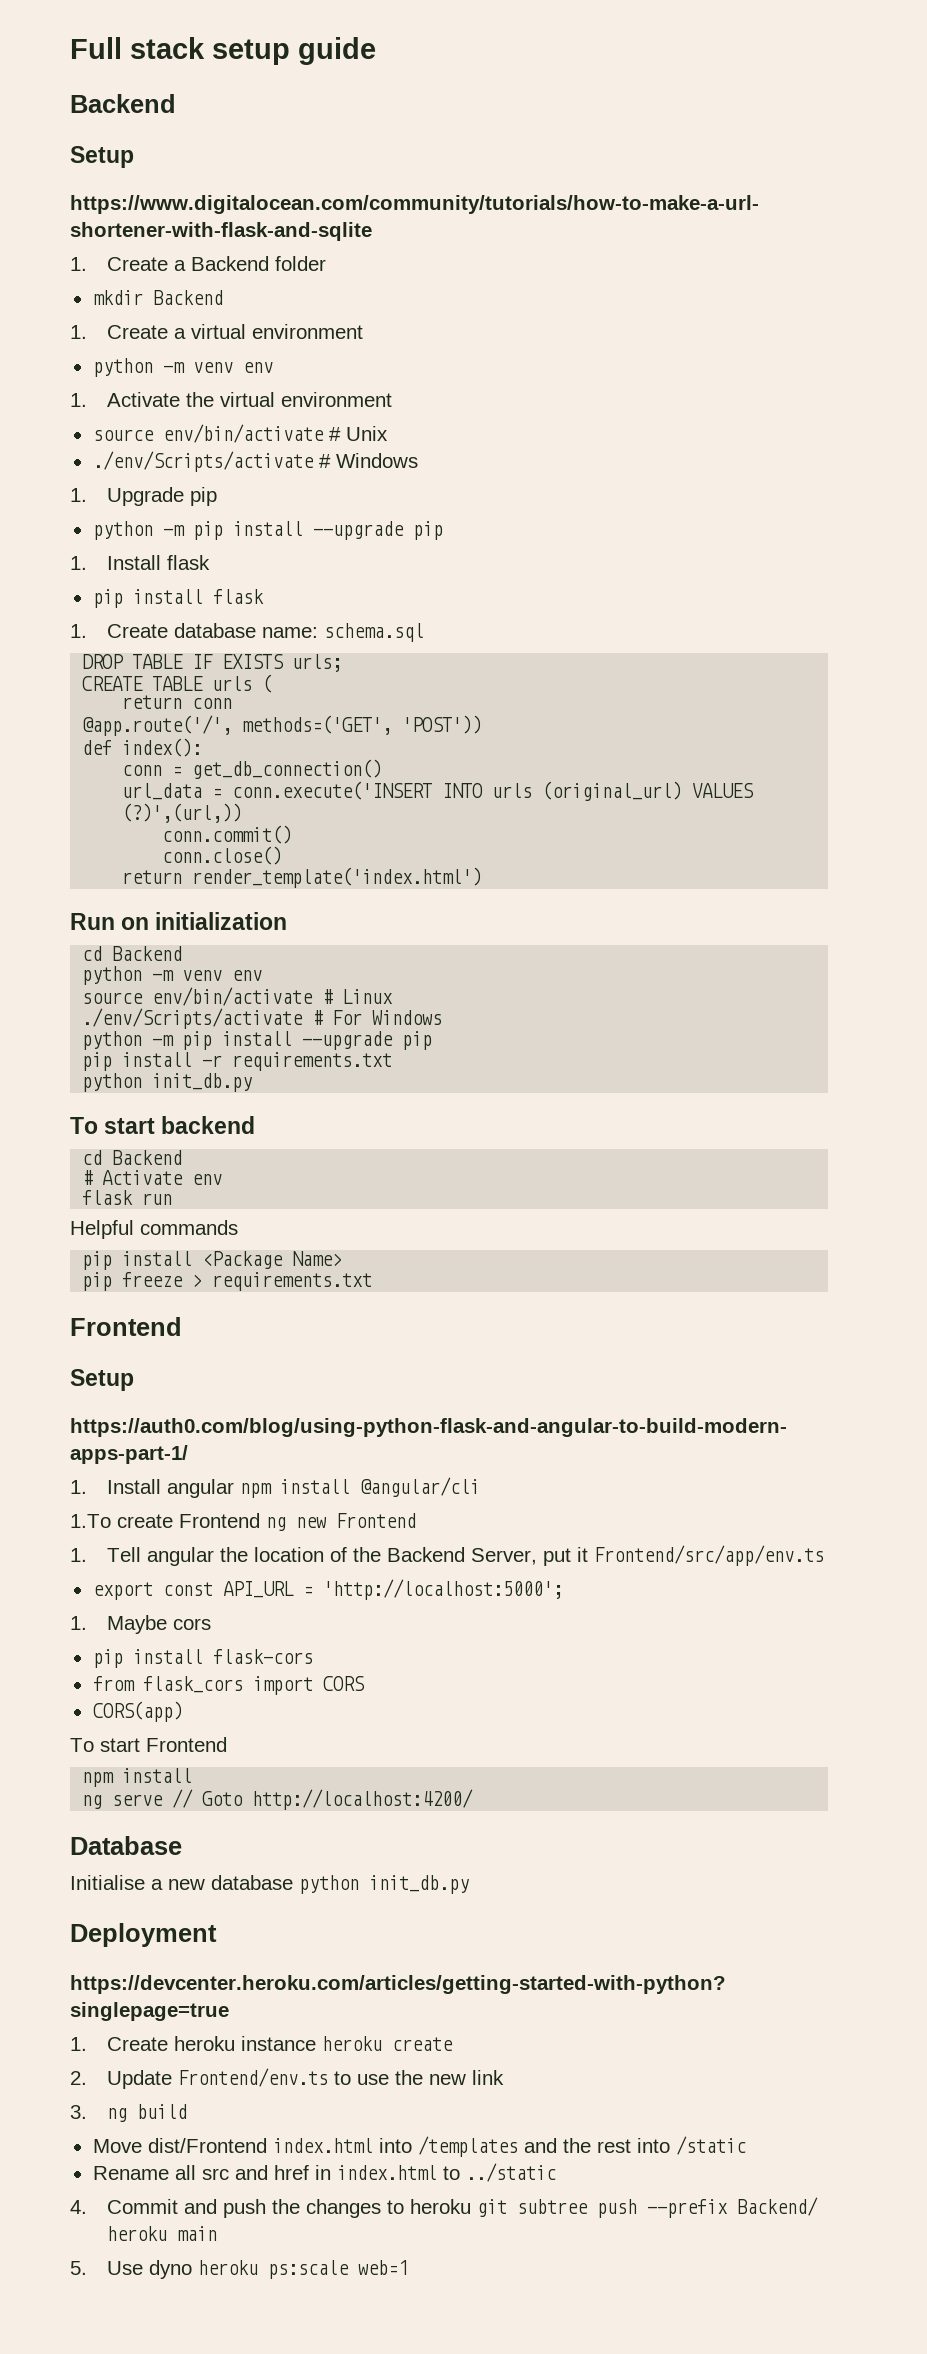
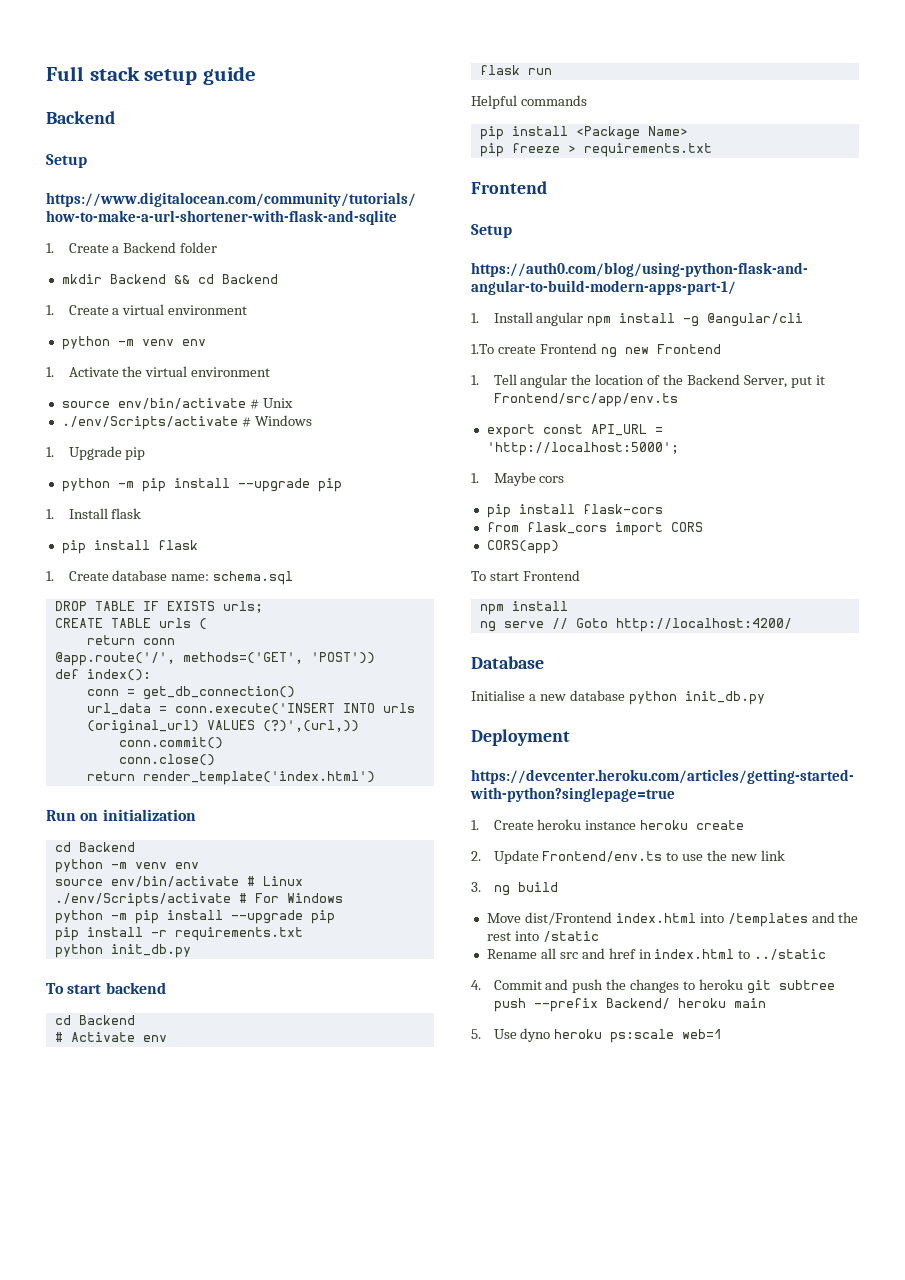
(223, 297) none -> [173,274,278,284] && cd Backend
(351, 1486) none -> [683,316,700,327] -g

